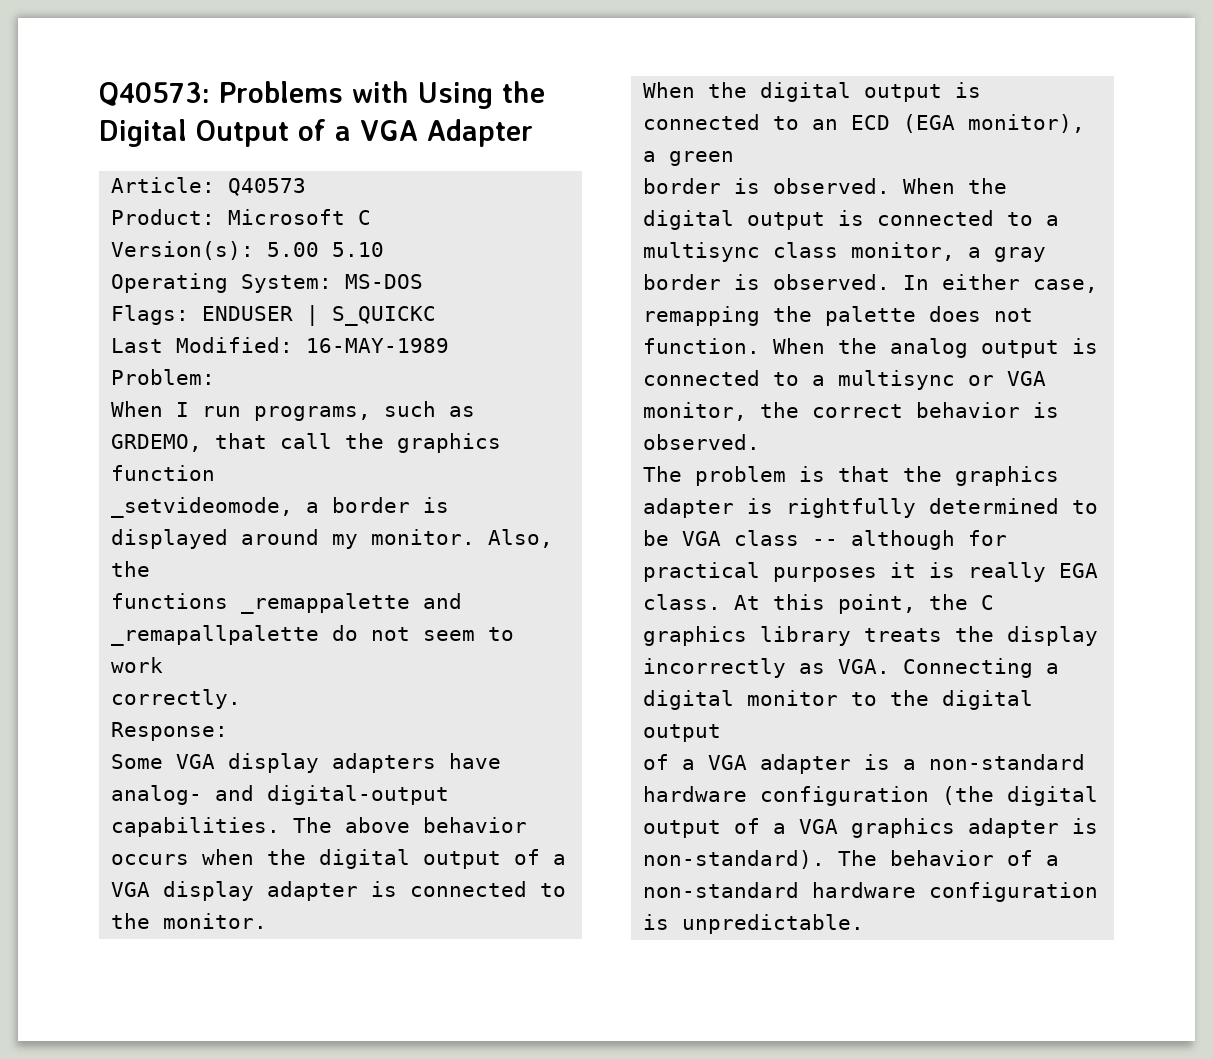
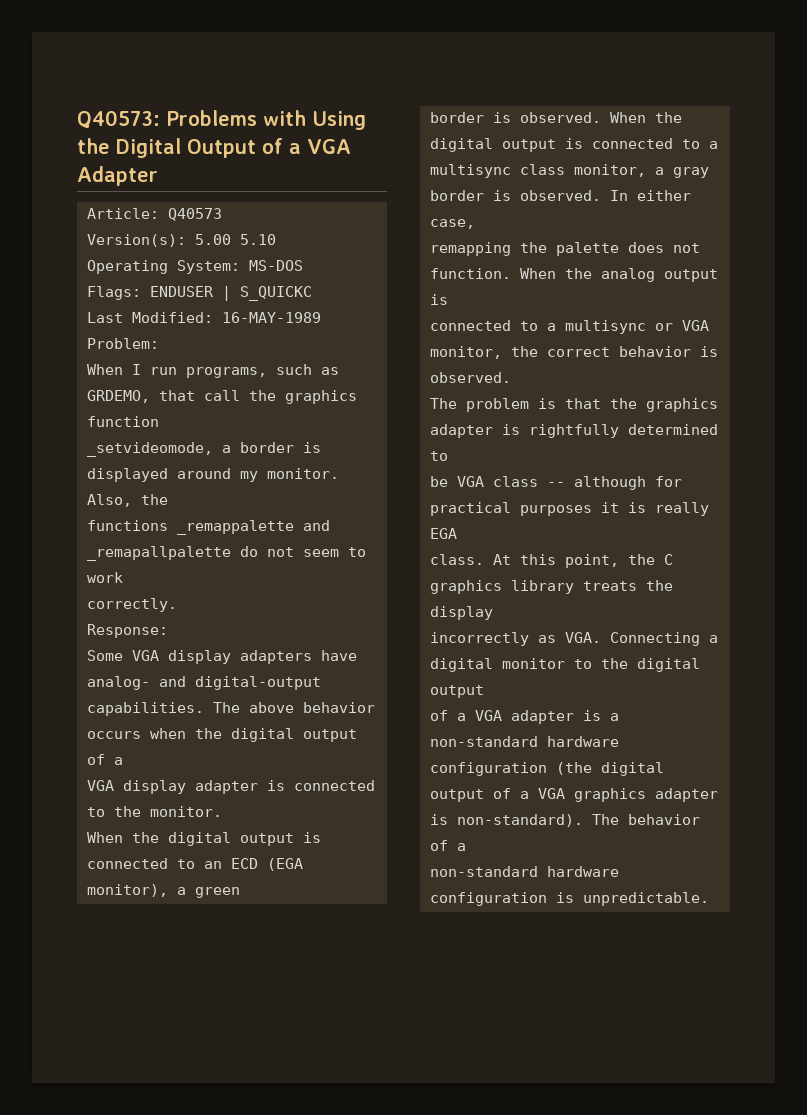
[111,209,372,225] // Product: Microsoft C -> (222, 214) none

